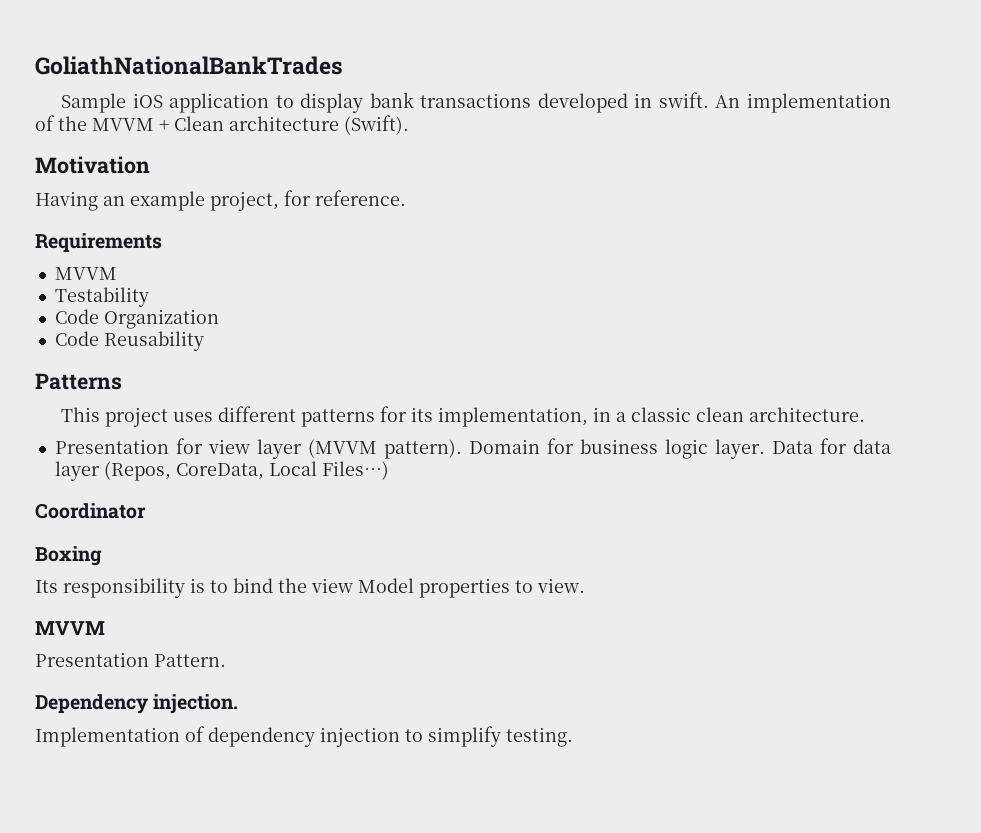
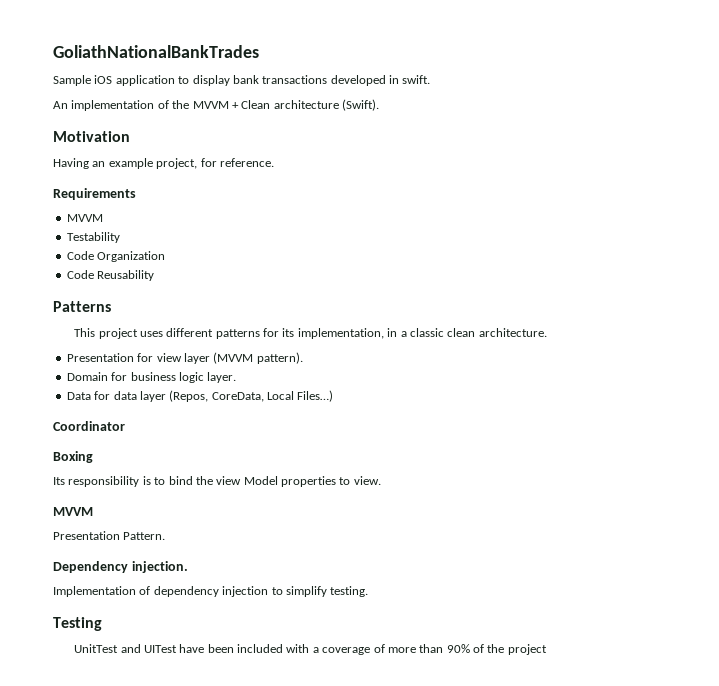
(709, 100) none -> (431, 79) //
(462, 449) none -> (303, 358) //
(765, 449) none -> (237, 377) //
(573, 737) none -> [53,617,102,631] [74,644,547,655] // Testing // UnitTest and UITest have been included with a coverage of more than 90% of the project

